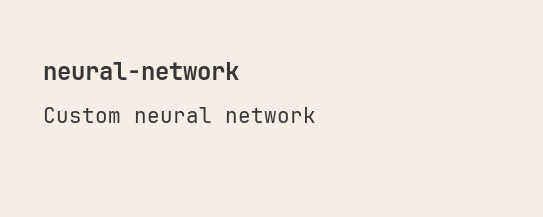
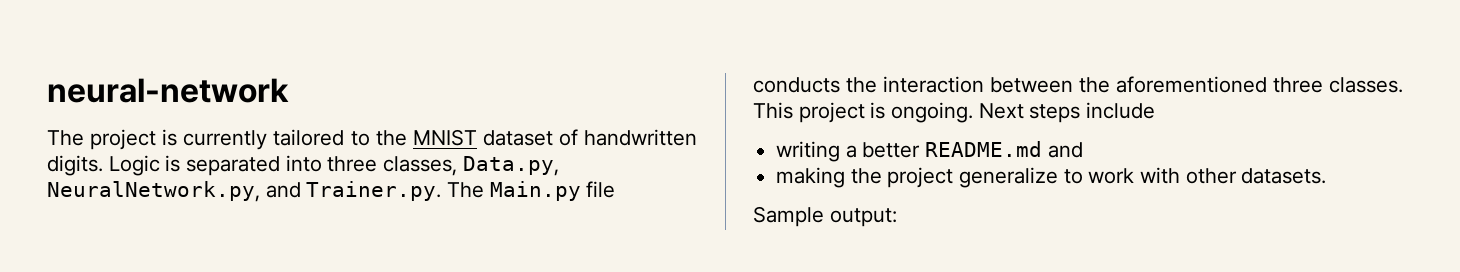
[43,107,316,123] Custom neural network -> [47,129,698,150] [47,155,559,176] [47,181,616,202] [753,76,1403,93] [753,102,1156,123] [776,141,1083,162] [776,167,1327,188] [753,206,897,227] The project is currently tailored to the MNIST dataset of handwritten digits. Logic is separated into three classes, Data.py, NeuralNetwork.py, and Trainer.py. The Main.py file conducts the interaction between the aforementioned three classes. This project is ongoing. Next steps include // writing a better README.md and // making the project generalize to work with other datasets. // Sample output:

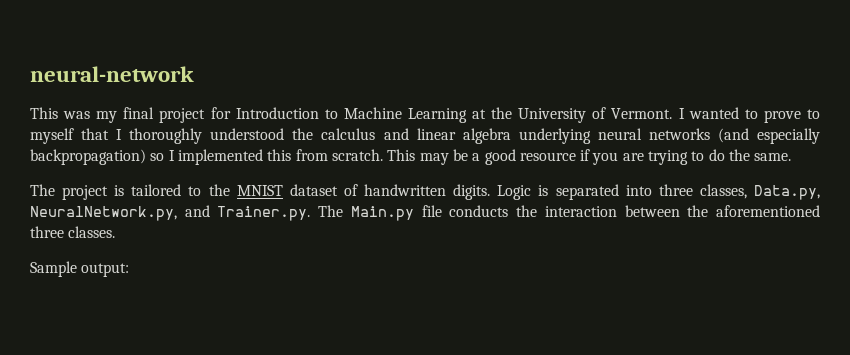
(289, 90) none -> [30,107,821,123] [30,128,820,144] [30,149,792,165] // This was my final project for Introduction to Machine Learning at the University of Vermont. I wanted to prove to myself that I thoroughly understood the calculus and linear algebra underlying neural networks (and especially backpropagation) so I implemented this from scratch. This may be a good resource if you are trying to do the same.
[183,130,268,150] currently -> (125, 190) none
[753,102,1156,123] [776,141,1083,162] [776,167,1327,188] This project is ongoing. Next steps include // writing a better README.md and // making the project generalize to work with other datasets. -> (116, 232) none

